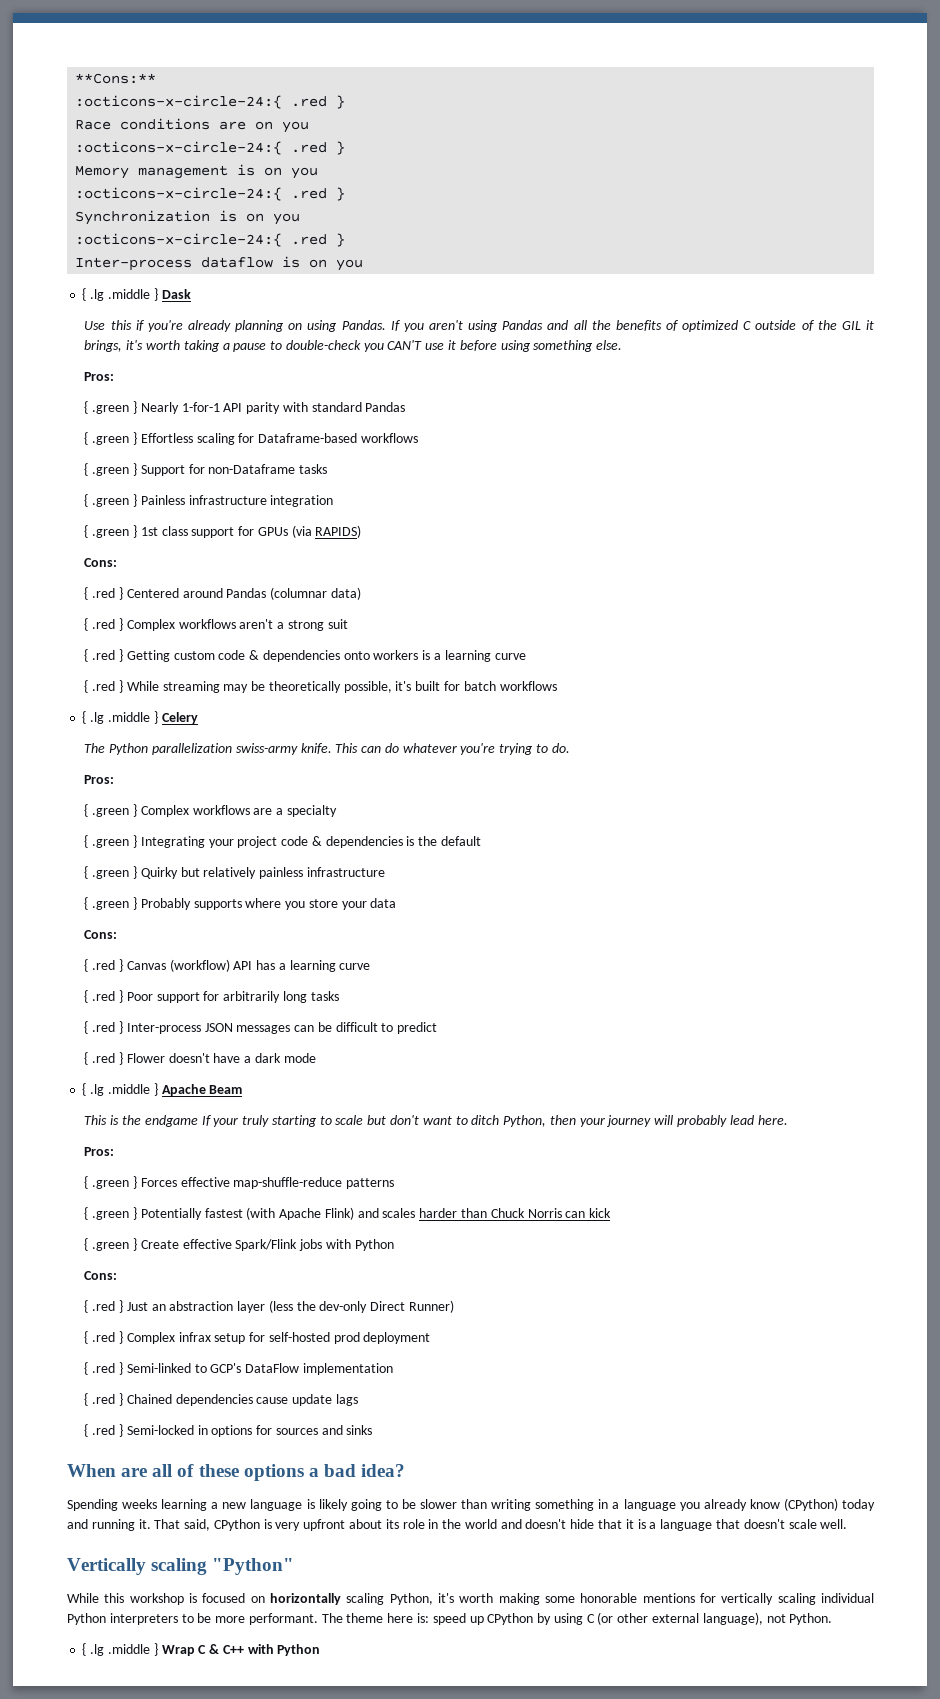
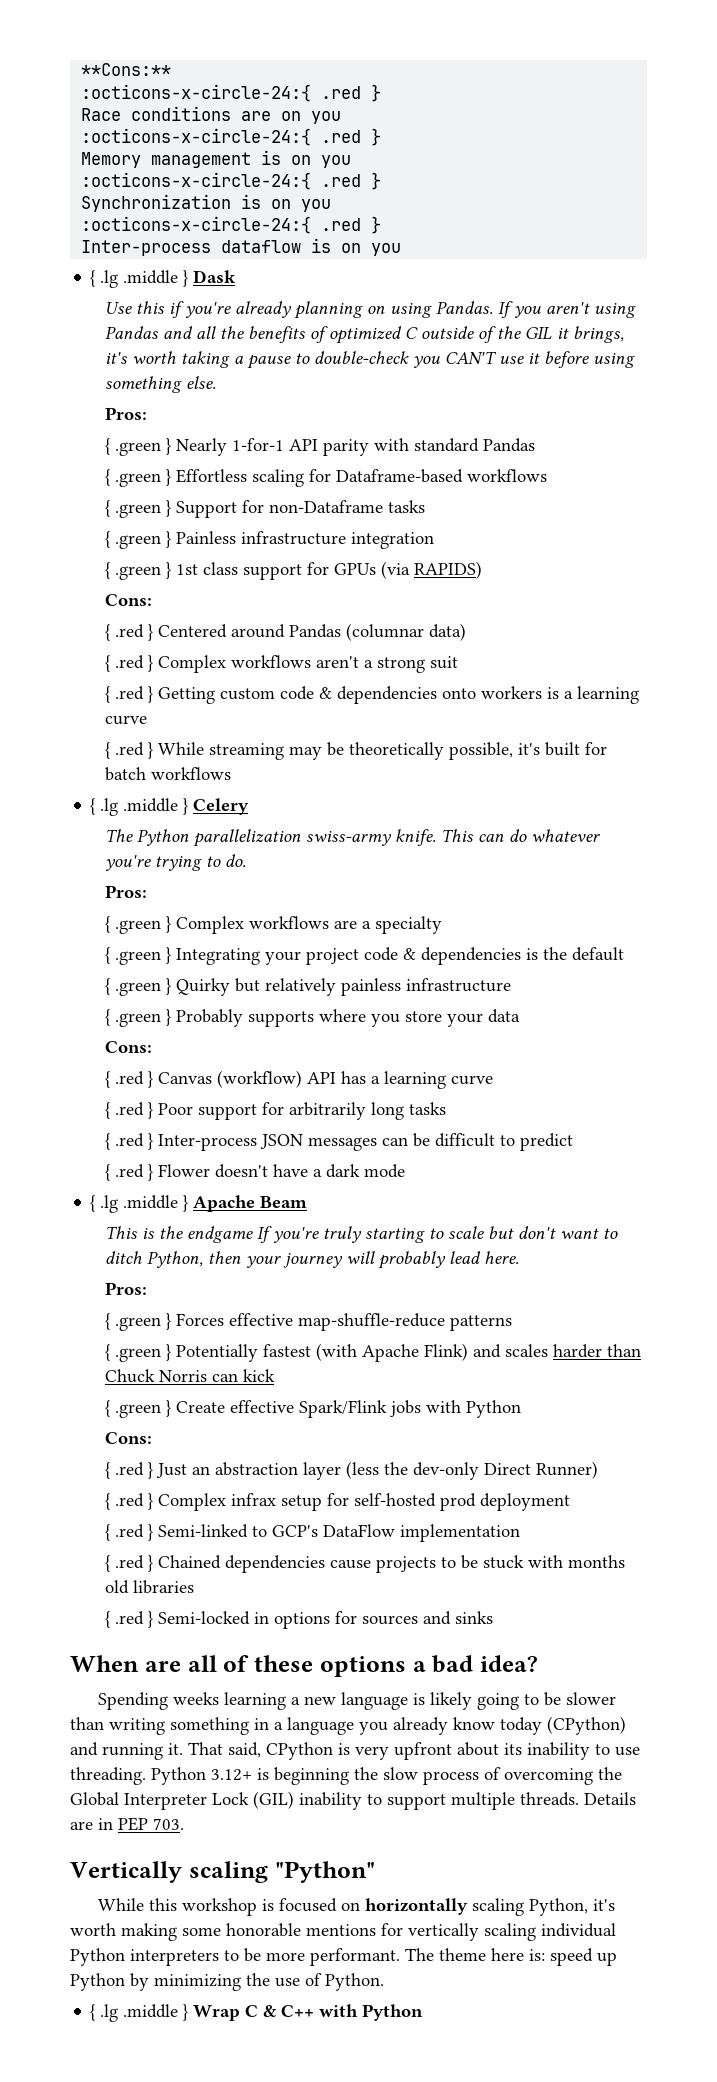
[213,1117,239,1127] your -> [273,1227,320,1243] you're
[292,1394,358,1406] update lags -> [376,1555,626,1573] [105,1580,195,1594] projects to be stuck with months old libraries
[783,1498,875,1511] (CPython) today -> [500,1716,626,1735] today (CPython)
[402,1519,848,1531] role in the world and doesn't hide that it is a language that doesn't scale well. -> [527,1742,640,1760] [70,1767,622,1785] [70,1791,636,1810] [70,1817,184,1831] inability to use threading. Python 3.12+ is beginning the slow process of overcoming the Global Interpreter Lock (GIL) inability to support multiple threads. Details are in PEP 703.
[487,1612,786,1625] CPython by using C (or other external language), not -> [70,1973,322,1991] Python by minimizing the use of

